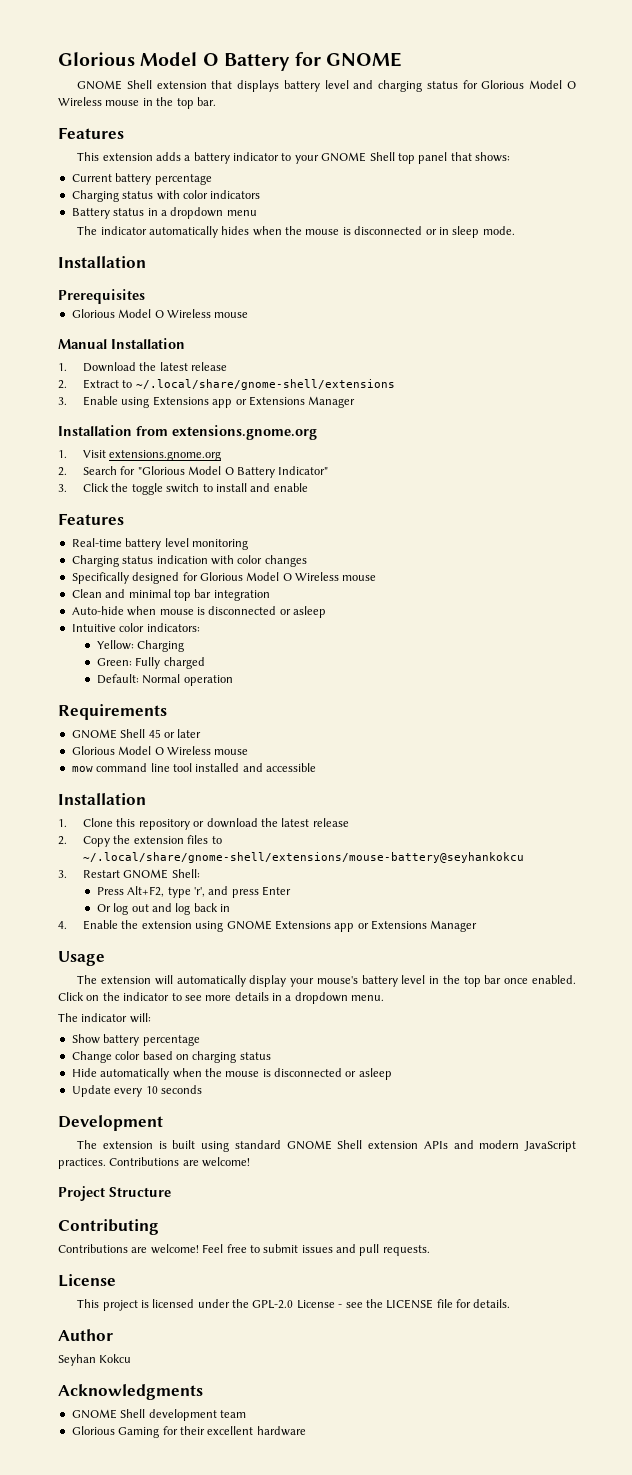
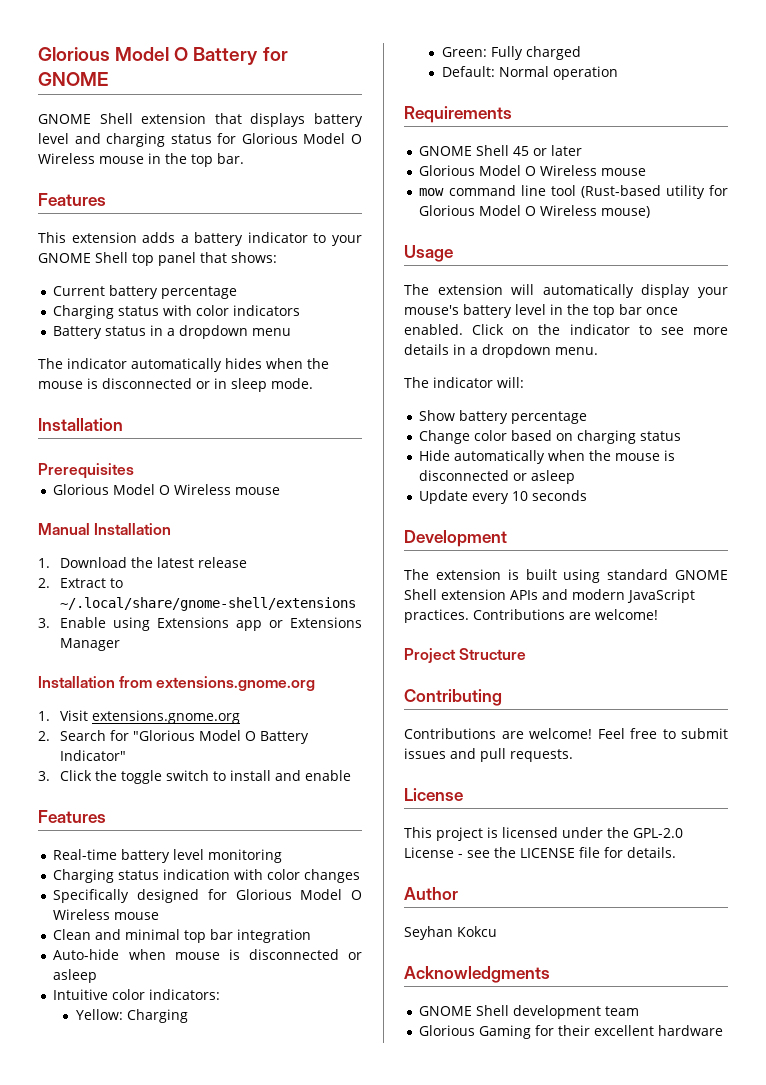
[195,763,316,772] [58,793,146,805] [58,818,349,830] [58,835,222,847] [82,852,524,863] [58,869,200,879] [96,886,291,898] [96,903,230,915] [58,920,478,932] installed and accessible // Installation // 1. Clone this repository or download the latest release // 2. Copy the extension files to ~/.local/share/gnome-shell/extensions/mouse-battery@seyhankokcu // 3. Restart GNOME Shell: // Press Alt+F2, type 'r', and press Enter // Or log out and log back in // 4. Enable the extension using GNOME Extensions app or Extensions Manager -> [580,185,728,199] [419,205,651,218] (Rust-based utility for Glorious Model O Wireless mouse)

